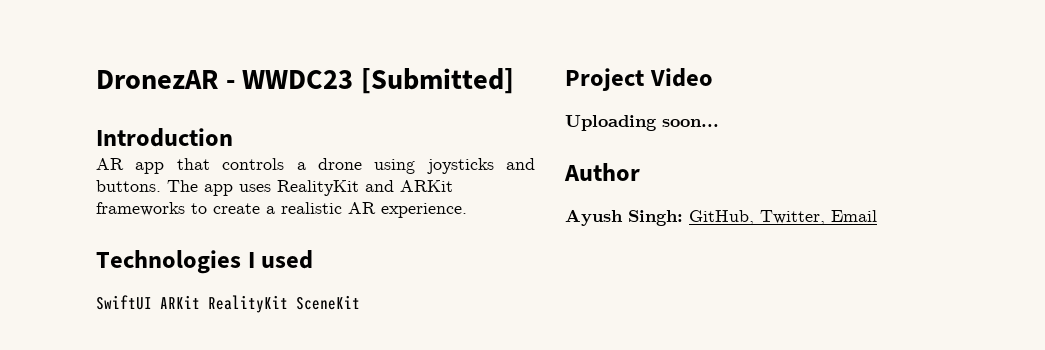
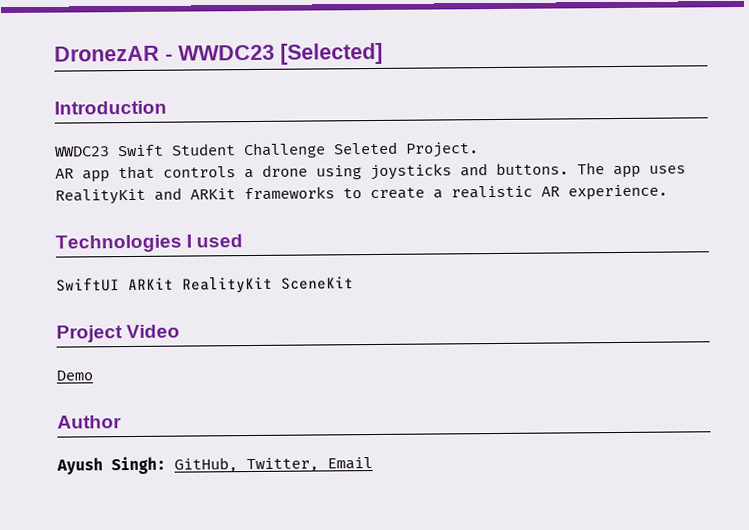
[361,68,515,94] [Submitted] -> [280,42,383,65] [Selected]
(233, 137) none -> [55,141,479,159] // WWDC23 Swift Student Challenge Seleted Project.
[565,115,719,131] Uploading soon... -> [56,370,93,381] Demo

